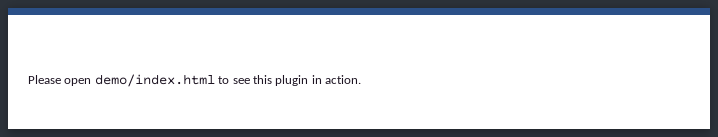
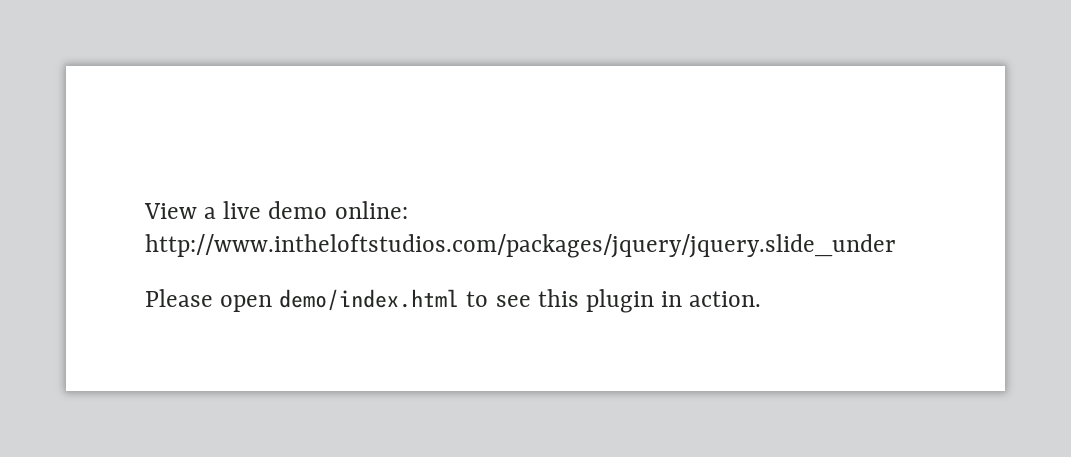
(28, 79) none -> [144,201,408,219] [145,234,896,258] View a live demo online: http://www.intheloftstudios.com/packages/jquery/jquery.slide_under //

